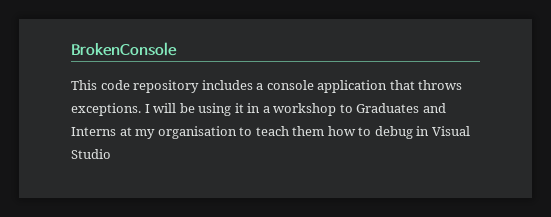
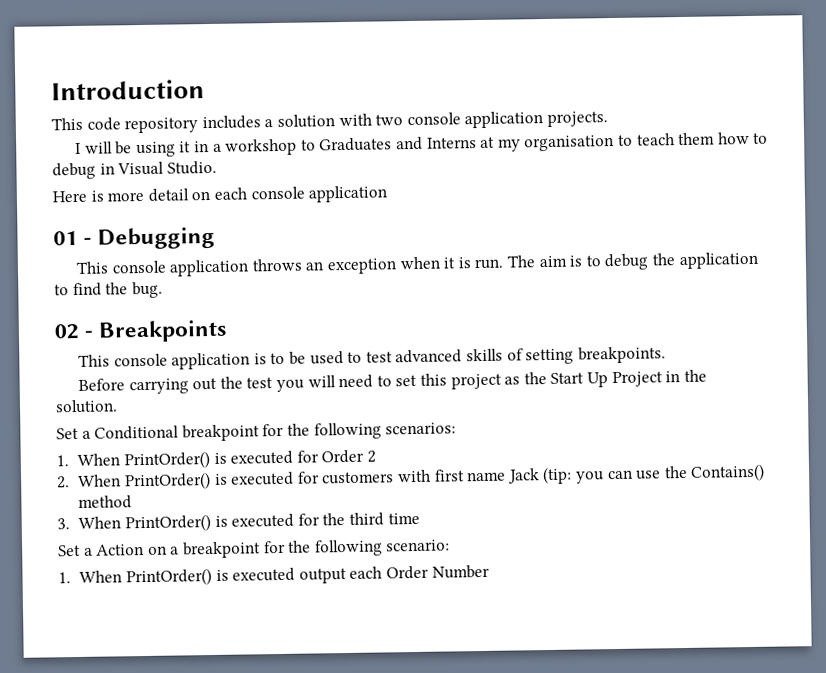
[71,42,177,56] BrokenConsole -> [51,79,205,101] Introduction
[266,80,463,93] [71,103,141,116] console application that throws exceptions. -> [276,111,608,129] solution with two console application projects. //
[71,149,111,159] Studio -> [166,160,217,175] [52,185,388,203] [53,226,216,250] [76,251,759,277] [54,281,163,299] [54,319,229,343] [78,346,666,370] [78,369,707,395] [55,399,118,414] [56,422,457,442] [56,449,376,470] [57,463,766,491] [78,495,133,509] [57,512,420,533] [58,539,451,559] [58,564,490,587] Studio. // Here is more detail on each console application // 01 - Debugging // This console application throws an exception when it is run. The aim is to debug the application to find the bug. // 02 - Breakpoints // This console application is to be used to test advanced skills of setting breakpoints. // Before carrying out the test you will need to set this project as the Start Up Project in the solution. // Set a Conditional breakpoint for the following scenarios: // 1. When PrintOrder() is executed for Order 2 // 2. When PrintOrder() is executed for customers with first name Jack (tip: you can use the Contains() method // 3. When PrintOrder() is executed for the third time // Set a Action on a breakpoint for the following scenario: // 1. When PrintOrder() is executed output each Order Number

